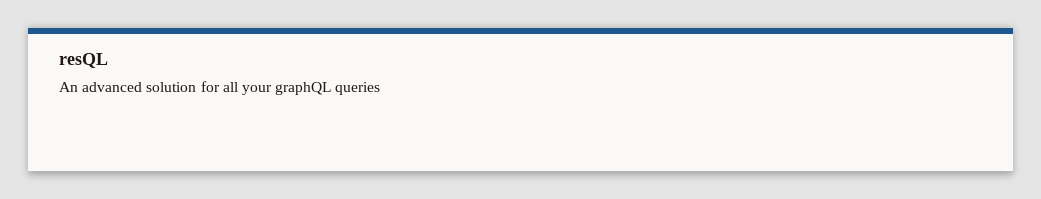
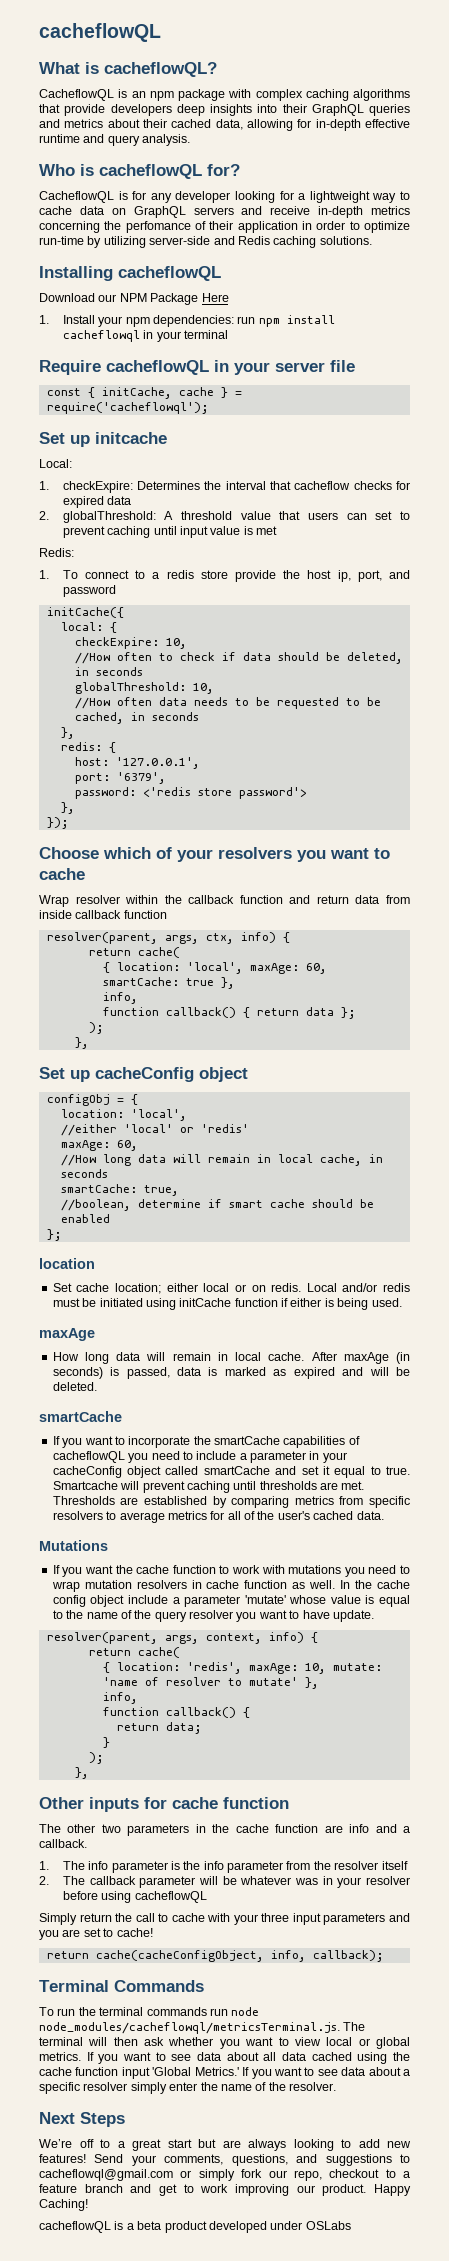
[59,53,108,68] [59,81,381,95] resQL // An advanced solution for all your graphQL queries -> [39,23,161,42] [39,62,217,77] [39,89,410,101] [39,104,410,116] [39,119,410,131] [39,134,191,146] [39,164,240,179] [39,191,411,203] [39,206,410,218] [39,221,410,233] [39,236,372,248] [39,266,221,281] [39,293,229,305] [39,315,335,327] [62,330,228,342] [39,360,355,375] [46,387,242,399] [46,402,209,414] [39,432,167,447] [39,459,72,468] [39,481,410,493] [62,496,132,508] [39,511,410,523] [62,526,278,538] [39,548,74,557] [39,570,410,582] [62,585,116,597] [46,607,124,618] [60,622,117,633] [74,637,187,649] [74,652,403,664] [74,667,143,676] [74,682,214,694] [74,697,381,709] [74,712,199,724] [60,727,75,739] [60,742,116,753] [74,757,200,769] [74,772,166,784] [74,787,307,799] [60,802,75,814] [46,817,69,829] [39,847,390,862] [39,868,85,880] [39,895,410,907] [39,910,167,919] [46,932,290,944] [88,947,180,958] [102,962,327,974] [102,977,235,989] [102,992,138,1004] [102,1007,356,1019] [88,1022,104,1034] [74,1037,89,1049] [39,1067,248,1082] [46,1094,138,1106] [60,1109,187,1121] [60,1124,249,1136] [60,1140,138,1151] [60,1154,383,1166] [60,1169,108,1178] [60,1184,179,1196] [60,1199,374,1211] [60,1214,110,1223] [46,1229,62,1241] [39,1258,95,1269] [52,1283,410,1294] [52,1298,402,1310] [39,1328,95,1341] [52,1352,410,1364] [52,1367,411,1379] [52,1382,97,1391] [39,1411,122,1422] [52,1436,360,1448] [52,1451,347,1463] [52,1466,410,1478] [52,1481,365,1493] [52,1496,410,1508] [52,1511,384,1523] [39,1540,108,1551] [52,1565,411,1577] [51,1580,411,1592] [52,1595,410,1607] [52,1610,374,1622] [46,1632,318,1644] [88,1647,180,1658] [102,1662,382,1674] [102,1677,319,1689] [102,1692,138,1704] [102,1707,250,1718] [116,1722,202,1734] [102,1737,110,1748] [88,1752,104,1764] [74,1767,89,1779] [39,1797,289,1812] [39,1824,410,1836] [39,1839,87,1848] [39,1861,408,1873] [39,1876,410,1888] [62,1891,207,1903] [39,1913,410,1925] [39,1928,153,1940] [46,1950,384,1962] [39,1980,204,1992] [39,2007,260,2016] [39,2022,366,2034] [39,2037,411,2049] [39,2052,411,2064] [39,2067,411,2079] [39,2082,336,2094] [39,2112,125,2127] [39,2139,411,2151] [39,2154,410,2166] [39,2169,410,2181] [39,2184,411,2196] [39,2199,88,2211] [39,2221,351,2233] cacheflowQL // What is cacheflowQL? // CacheflowQL is an npm package with complex caching algorithms that provide developers deep insights into their GraphQL queries and metrics about their cached data, allowing for in-depth effective runtime and query analysis. // Who is cacheflowQL for? // CacheflowQL is for any developer looking for a lightweight way to cache data on GraphQL servers and receive in-depth metrics concerning the perfomance of their application in order to optimize run-time by utilizing server-side and Redis caching solutions. // Installing cacheflowQL // Download our NPM Package Here // 1. Install your npm dependencies: run npm install cacheflowql in your terminal // Require cacheflowQL in your server file // const { initCache, cache } = require('cacheflowql'); // Set up initcache // Local: // 1. checkExpire: Determines the interval that cacheflow checks for expired data // 2. globalThreshold: A threshold value that users can set to prevent caching until input value is met // Redis: // 1. To connect to a redis store provide the host ip, port, and password // initCache({ // local: { // checkExpire: 10, // //How often to check if data should be deleted, in seconds // globalThreshold: 10, // //How often data needs to be requested to be cached, in seconds // }, // redis: { // host: '127.0.0.1', // port: '6379', // password: <'redis store password'> // }, // }); // Choose which of your resolvers you want to cache // Wrap resolver within the callback function and return data from inside callback function // resolver(parent, args, ctx, info) { // return cache( // { location: 'local', maxAge: 60, smartCache: true }, // info, // function callback() { return data }; // ); // }, // Set up cacheConfig object // configObj = { // location: 'local', // //either 'local' or 'redis' // maxAge: 60, // //How long data will remain in local cache, in seconds // smartCache: true, // //boolean, determine if smart cache should be enabled // }; // location // Set cache location; either local or on redis. Local and/or redis must be initiated using initCache function if either is being used. // maxAge // How long data will remain in local cache. After maxAge (in seconds) is passed, data is marked as expired and will be deleted. // smartCache // If you want to incorporate the smartCache capabilities of cacheflowQL you need to include a parameter in your cacheConfig object called smartCache and set it equal to true. Smartcache will prevent caching until thresholds are met. Thresholds are established by comparing metrics from specific resolvers to average metrics for all of the user's cached data. // Mutations // If you want the cache function to work with mutations you need to wrap mutation resolvers in cache function as well. In the cache config object include a parameter 'mutate' whose value is equal to the name of the query resolver you want to have update. // resolver(parent, args, context, info) { // return cache( // { location: 'redis', maxAge: 10, mutate: 'name of resolver to mutate' }, // info, // function callback() { // return data; // } // ); // }, // Other inputs for cache function // The other two parameters in the cache function are info and a callback. // 1. The info parameter is the info parameter from the resolver itself // 2. The callback parameter will be whatever was in your resolver before using cacheflowQL // Simply return the call to cache with your three input parameters and you are set to cache! // return cache(cacheConfigObject, info, callback); // Terminal Commands // To run the terminal commands run node node_modules/cacheflowql/metricsTerminal.js. The terminal will then ask whether you want to view local or global metrics. If you want to see data about all data cached using the cache function input 'Global Metrics.' If you want to see data about a specific resolver simply enter the name of the resolver. // Next Steps // We’re off to a great start but are always looking to add new features! Send your comments, questions, and suggestions to cacheflowql@gmail.com or simply fork our repo, checkout to a feature branch and get to work improving our product. Happy Caching! // cacheflowQL is a beta product developed under OSLabs

